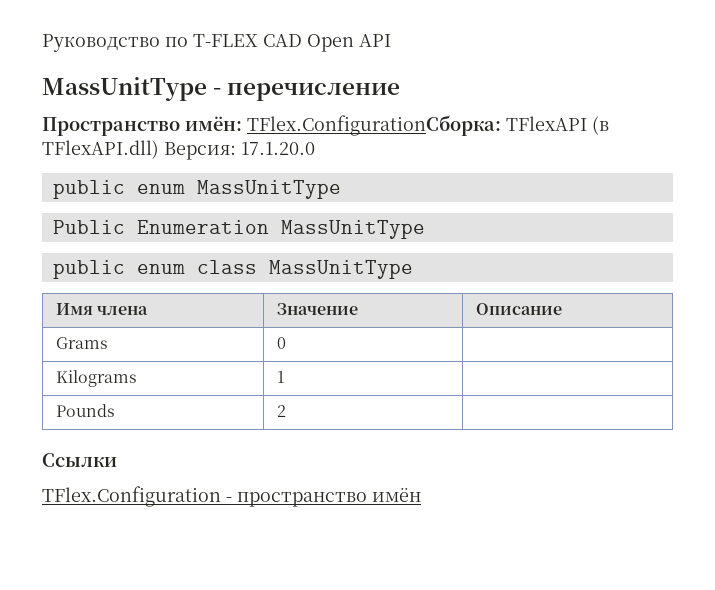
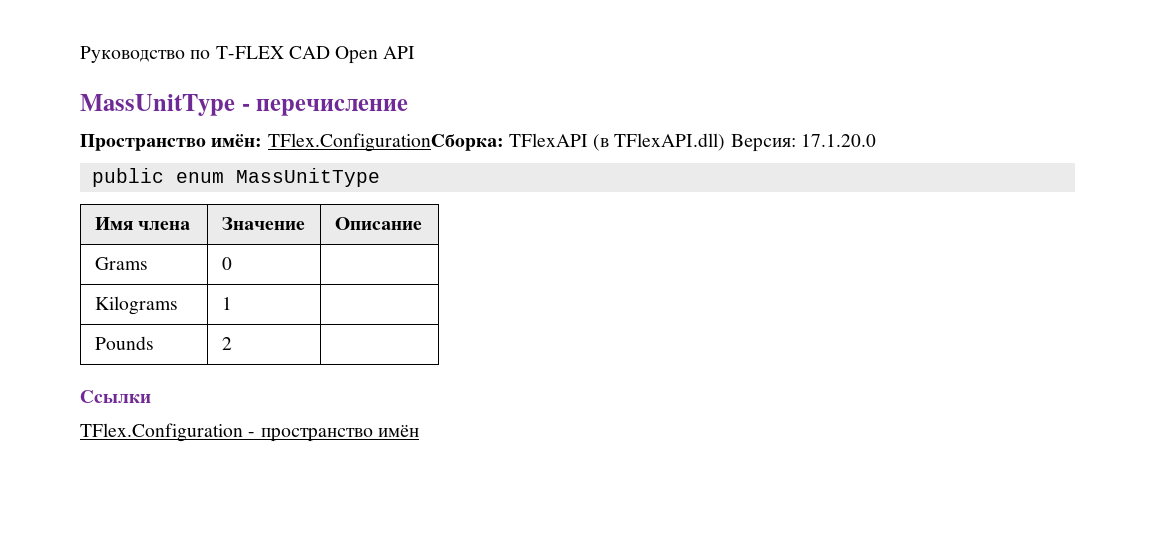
[52,220,425,239] [52,260,413,279] // Public Enumeration MassUnitType // public enum class MassUnitType -> (380, 177) none

